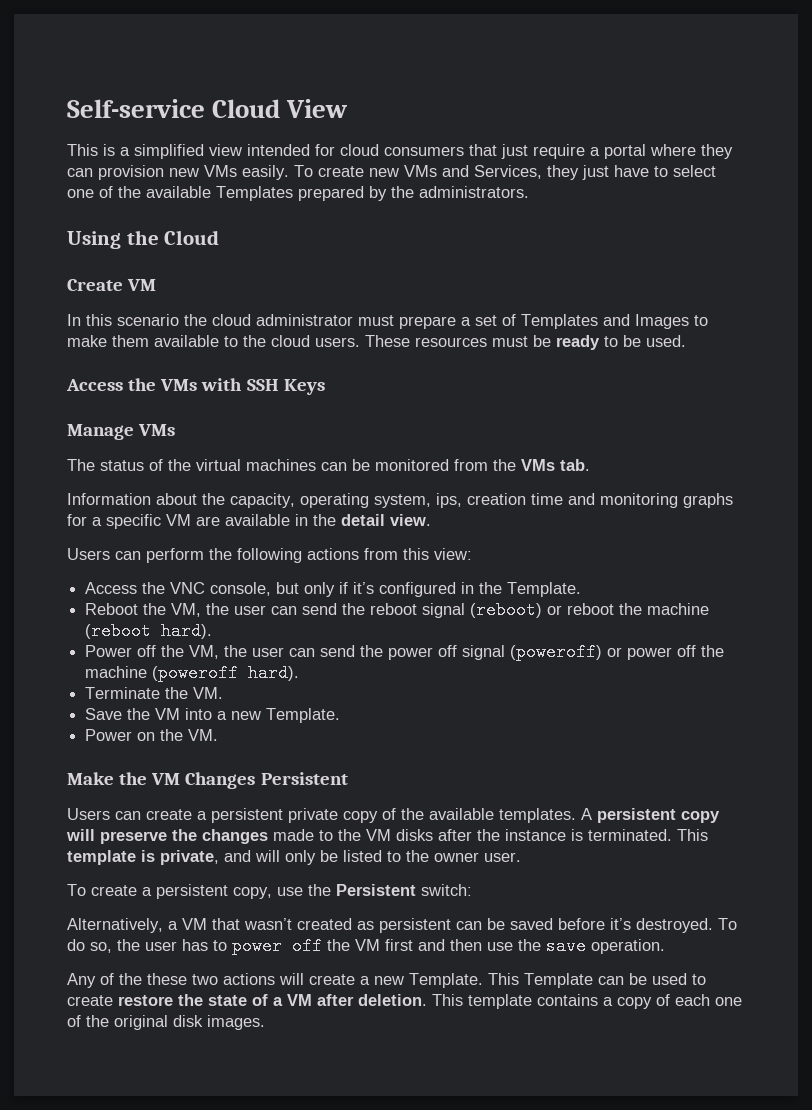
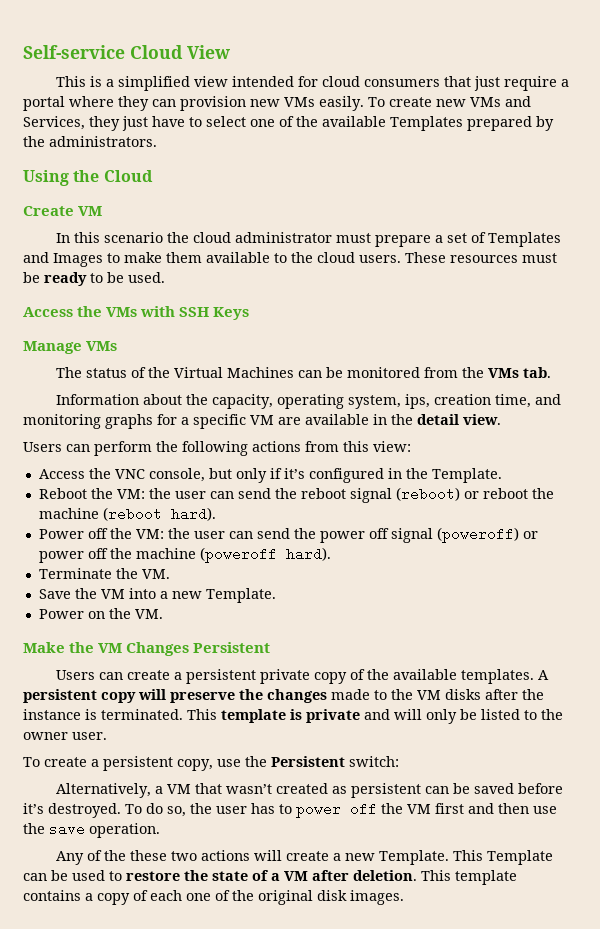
[196,459,316,471] virtual machines -> [174,367,295,378] Virtual Machines
[531,493,563,505] time -> [495,394,532,408] time,
[171,603,202,617] VM, -> [116,489,145,499] VM:
[189,645,220,659] VM, -> [135,529,164,539] VM:
[160,850,219,865] private, -> [306,709,360,723] private
[67,995,113,1006] create -> (122, 876) none

